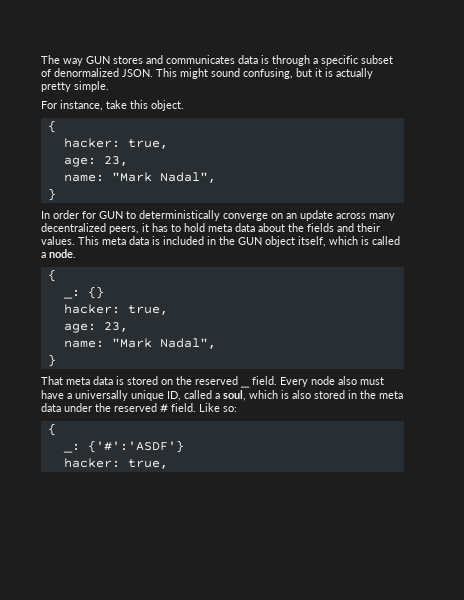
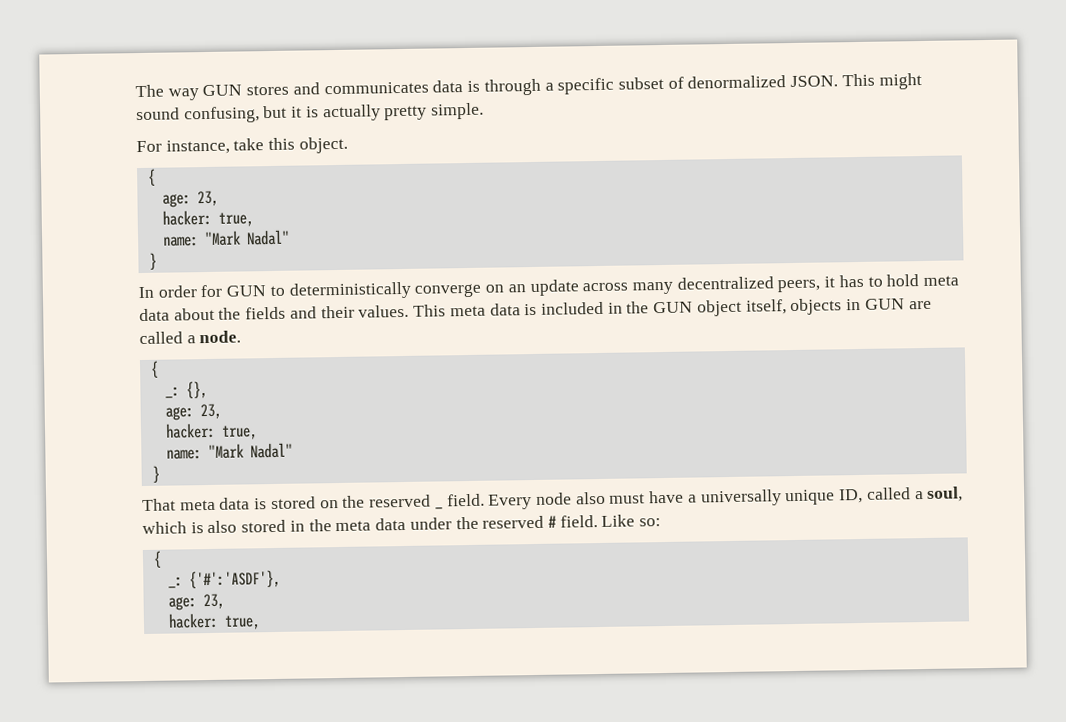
[63,138,168,149] [63,156,128,167] [63,172,216,183] // hacker: true, // age: 23, // name: "Mark Nadal", -> [161,190,219,208] [161,209,254,227] [162,229,290,247] // age: 23, // hacker: true, // name: "Mark Nadal"
[329,236,369,245] which is -> [790,298,932,316] objects in GUN are
[87,286,104,299] [63,304,168,315] [63,322,128,333] [63,338,216,349] {} // hacker: true, // age: 23, // name: "Mark Nadal", -> [185,381,208,399] [164,403,222,421] [164,422,258,440] [165,442,293,460] {}, // age: 23, // hacker: true, // name: "Mark Nadal"
[87,440,184,453] {'#':'ASDF'} -> [188,569,281,589] [167,593,225,611] {'#':'ASDF'}, // age: 23,

